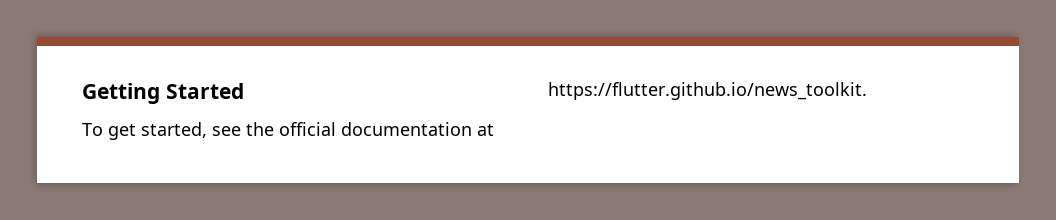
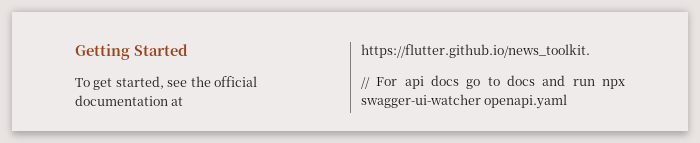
(867, 91) none -> [361,75,625,89] [361,94,568,109] // // For api docs go to docs and run npx swagger-ui-watcher openapi.yaml

